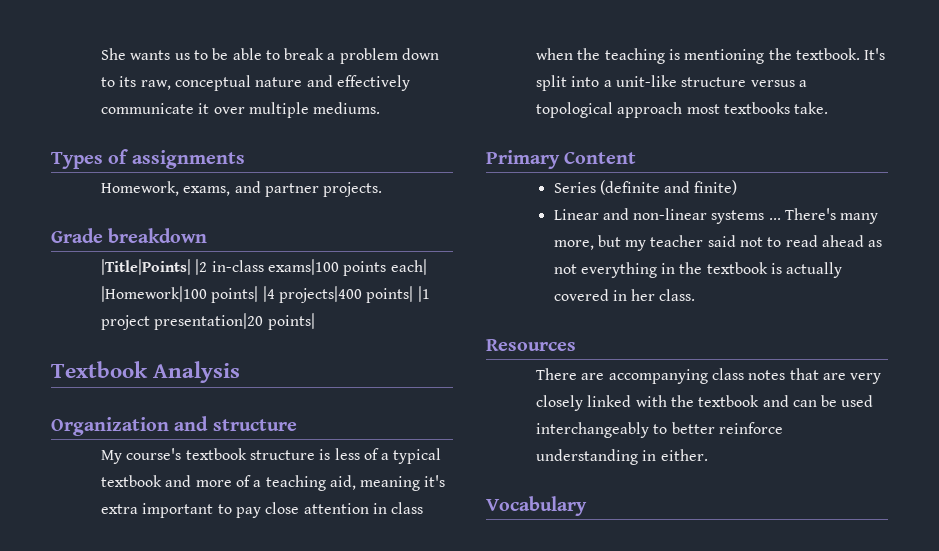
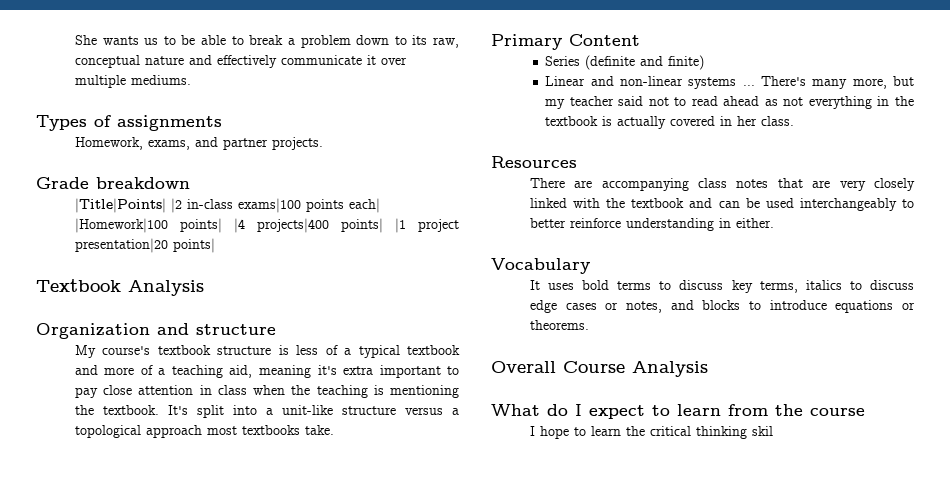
(587, 506) none -> [529,280,914,293] [529,300,915,313] [529,320,589,330] [491,361,708,377] [491,404,865,419] [529,426,773,439] // It uses bold terms to discuss key terms, italics to discuss edge cases or notes, and blocks to introduce equations or theorems. // Overall Course Analysis // What do I expect to learn from the course // I hope to learn the critical thinking skil

